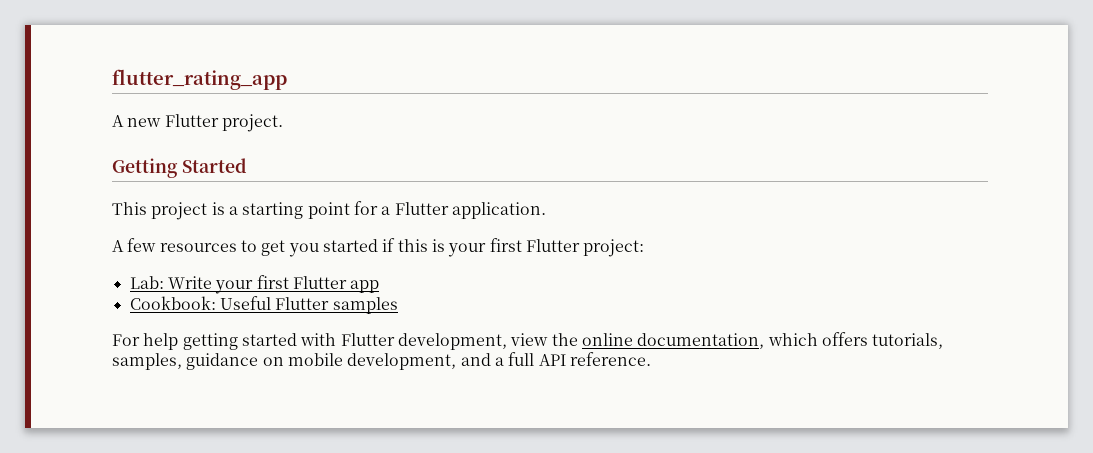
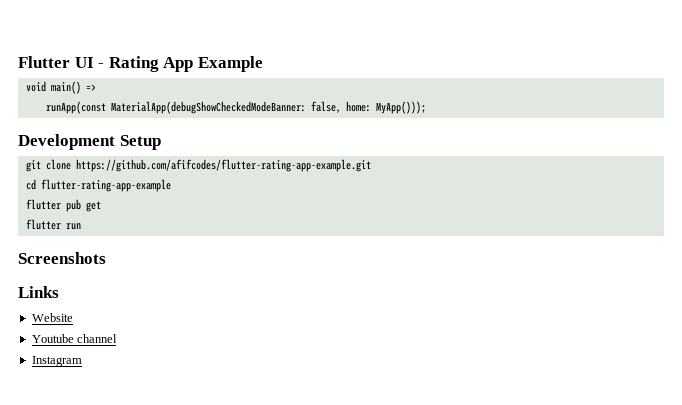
[112,69,287,90] [112,114,283,132] [112,158,247,178] [112,201,546,220] [112,238,645,257] [129,275,380,294] [129,296,398,314] [112,332,944,350] [112,352,651,370] flutter_rating_app // A new Flutter project. // Getting Started // This project is a starting point for a Flutter application. // A few resources to get you started if this is your first Flutter project: // Lab: Write your first Flutter app // Cookbook: Useful Flutter samples // For help getting started with Flutter development, view the online documentation, which offers tutorials, samples, guidance on mobile development, and a full API reference. -> [18,56,263,72] [25,81,96,94] [45,101,426,114] [18,134,161,150] [25,159,371,172] [25,179,171,192] [25,199,101,212] [25,219,81,230] [18,252,106,264] [18,286,59,298] [31,313,73,322] [31,334,118,343] [31,356,82,367] Flutter UI - Rating App Example // void main() => // runApp(const MaterialApp(debugShowCheckedModeBanner: false, home: MyApp())); // Development Setup // git clone https://github.com/afifcodes/flutter-rating-app-example.git // cd flutter-rating-app-example // flutter pub get // flutter run // Screenshots // Links // Website // Youtube channel // Instagram

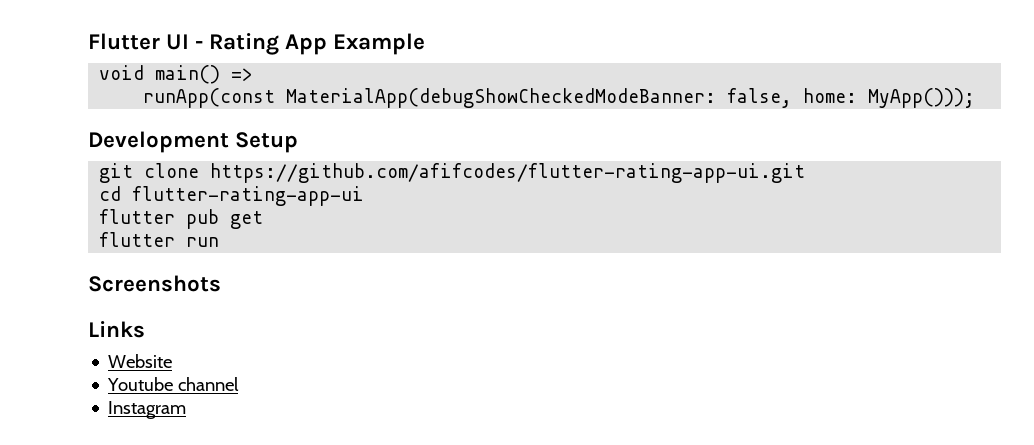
[75,159,371,172] https://github.com/afifcodes/flutter-rating-app-example.git -> [210,163,806,183] https://github.com/afifcodes/flutter-rating-app-ui.git
[40,179,171,192] flutter-rating-app-example -> [132,186,365,206] flutter-rating-app-ui

